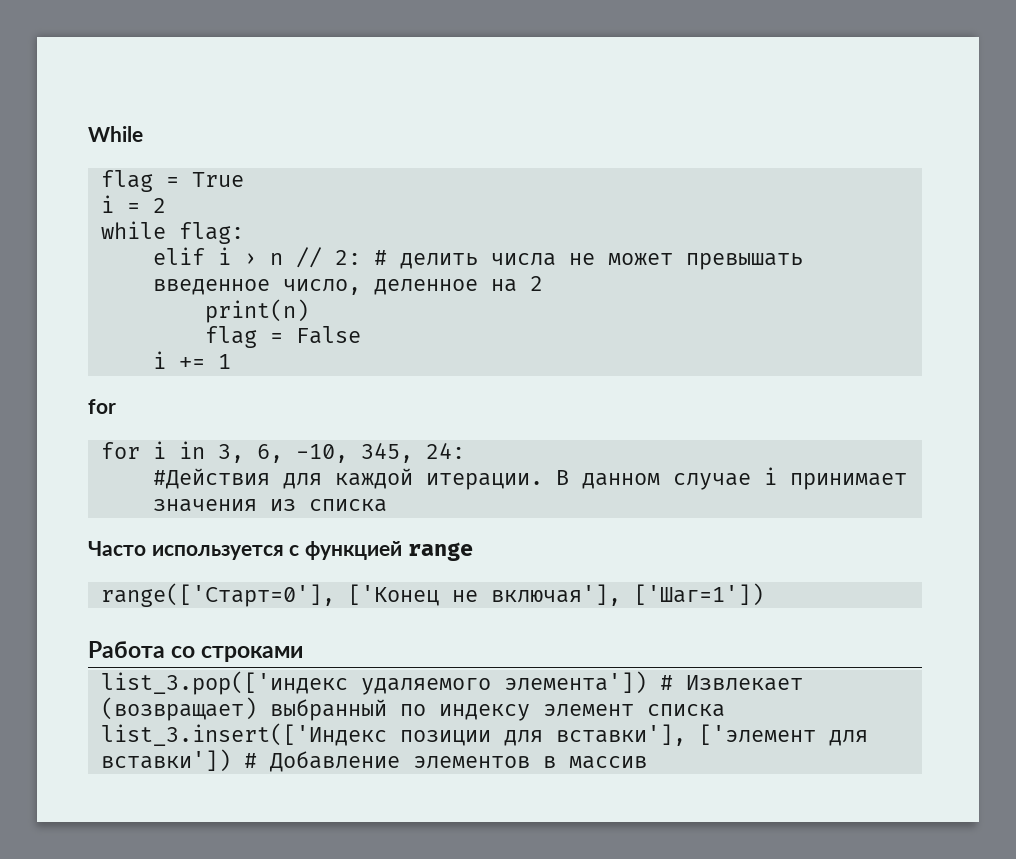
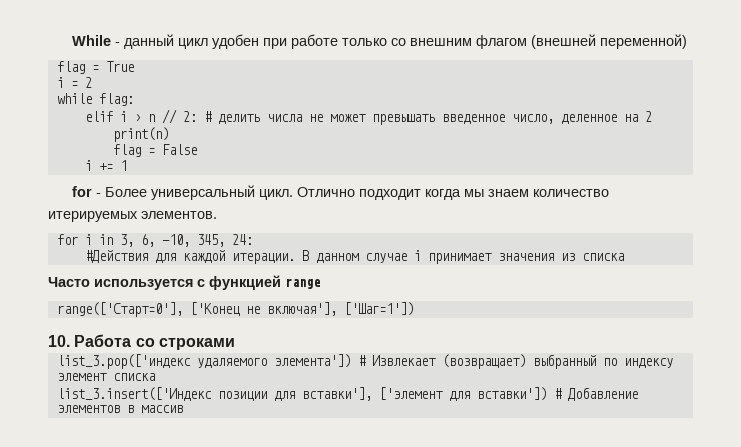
(143, 134) none -> [115,34,688,49] - данный цикл удобен при работе только со внешним флагом (внешней переменной)
(116, 406) none -> [96,185,610,200] [48,211,217,222] - Более универсальный цикл. Отлично подходит когда мы знаем количество итерируемых элементов.
(764, 594) none -> [48,335,70,347] 10.

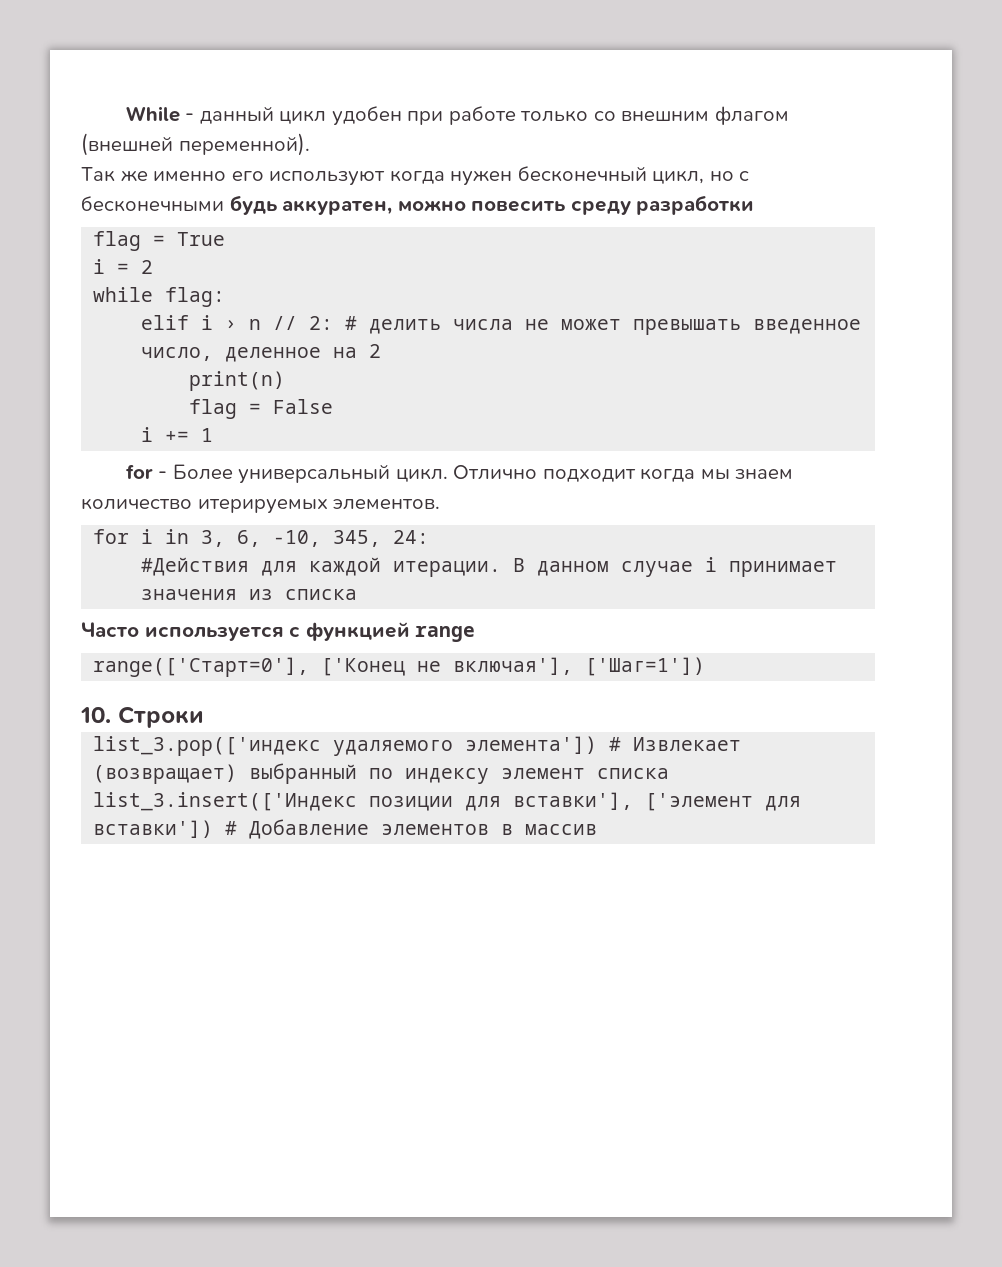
[600,34,688,49] переменной) -> [178,133,310,156] [81,166,750,186] [81,195,755,215] переменной). // Так же именно его используют когда нужен бесконечный цикл, но с бесконечными будь аккуратен, можно повесить среду разработки
[74,334,235,350] Работа со строками -> [118,706,204,728] Строки

